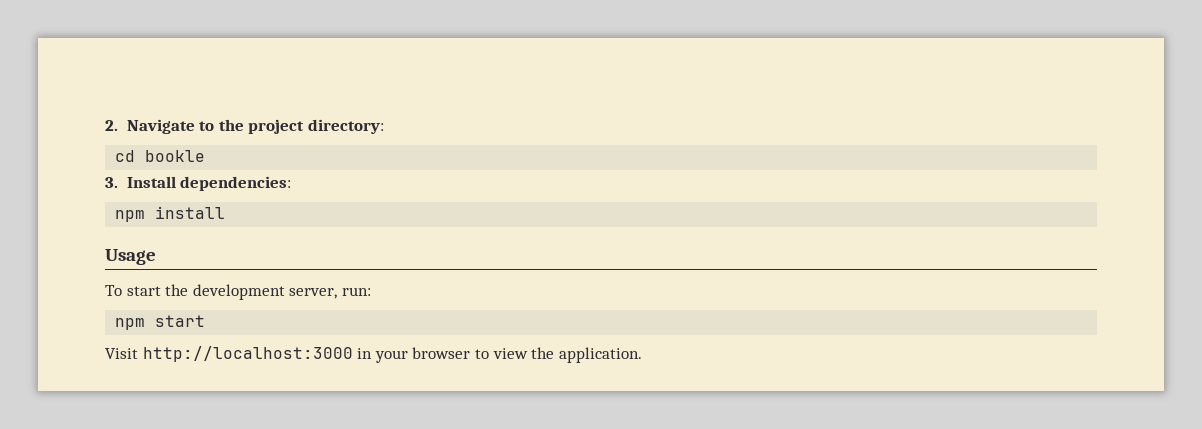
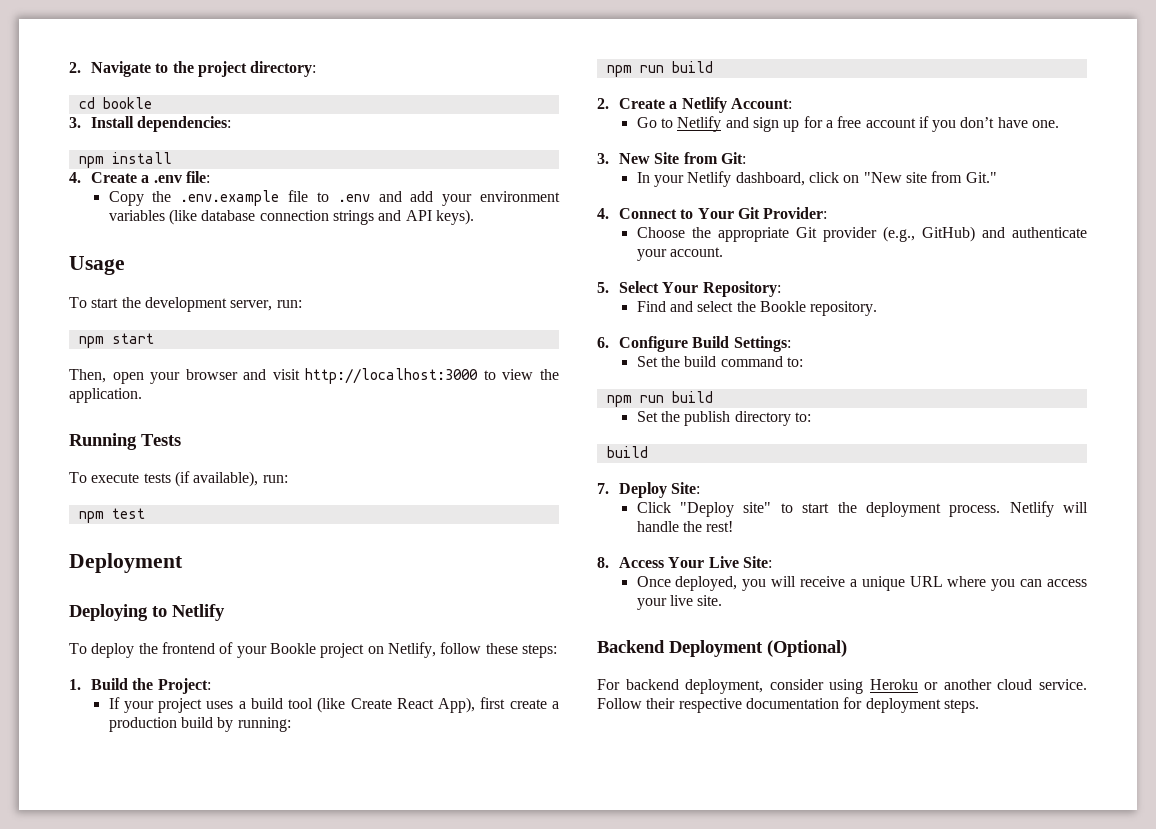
(226, 212) none -> [69,171,210,183] [108,190,560,206] [108,209,474,225] // 4. Create a .env file: // Copy the .env.example file to .env and add your environment variables (like database connection strings and API keys).
[105,346,642,363] Visit http://localhost:3000 in your browser to view the application. -> [69,368,559,384] [69,388,142,403] [69,433,181,450] [69,471,288,487] [78,508,145,523] [69,553,183,573] [69,604,225,621] [69,642,557,658] [69,678,211,694] [108,697,559,713] [108,717,291,732] [606,61,713,77] [597,97,792,113] [636,116,1060,132] [597,152,746,164] [636,171,997,187] [597,207,828,219] [636,226,1087,242] [636,247,723,261] [597,281,781,297] [636,301,878,316] [597,336,791,352] [636,356,803,367] [606,391,713,407] [636,411,811,426] [606,446,648,458] [597,482,701,498] [636,501,1088,517] [636,521,734,532] [597,556,772,568] [636,576,1087,591] [636,595,723,610] [597,640,847,657] [597,679,1087,694] [597,697,979,713] Then, open your browser and visit http://localhost:3000 to view the application. // Running Tests // To execute tests (if available), run: // npm test // Deployment // Deploying to Netlify // To deploy the frontend of your Bookle project on Netlify, follow these steps: // 1. Build the Project: // If your project uses a build tool (like Create React App), first create a production build by running: // npm run build // 2. Create a Netlify Account: // Go to Netlify and sign up for a free account if you don’t have one. // 3. New Site from Git: // In your Netlify dashboard, click on "New site from Git." // 4. Connect to Your Git Provider: // Choose the appropriate Git provider (e.g., GitHub) and authenticate your account. // 5. Select Your Repository: // Find and select the Bookle repository. // 6. Configure Build Settings: // Set the build command to: // npm run build // Set the publish directory to: // build // 7. Deploy Site: // Click "Deploy site" to start the deployment process. Netlify will handle the rest! // 8. Access Your Live Site: // Once deployed, you will receive a unique URL where you can access your live site. // Backend Deployment (Optional) // For backend deployment, consider using Heroku or another cloud service. Follow their respective documentation for deployment steps.

